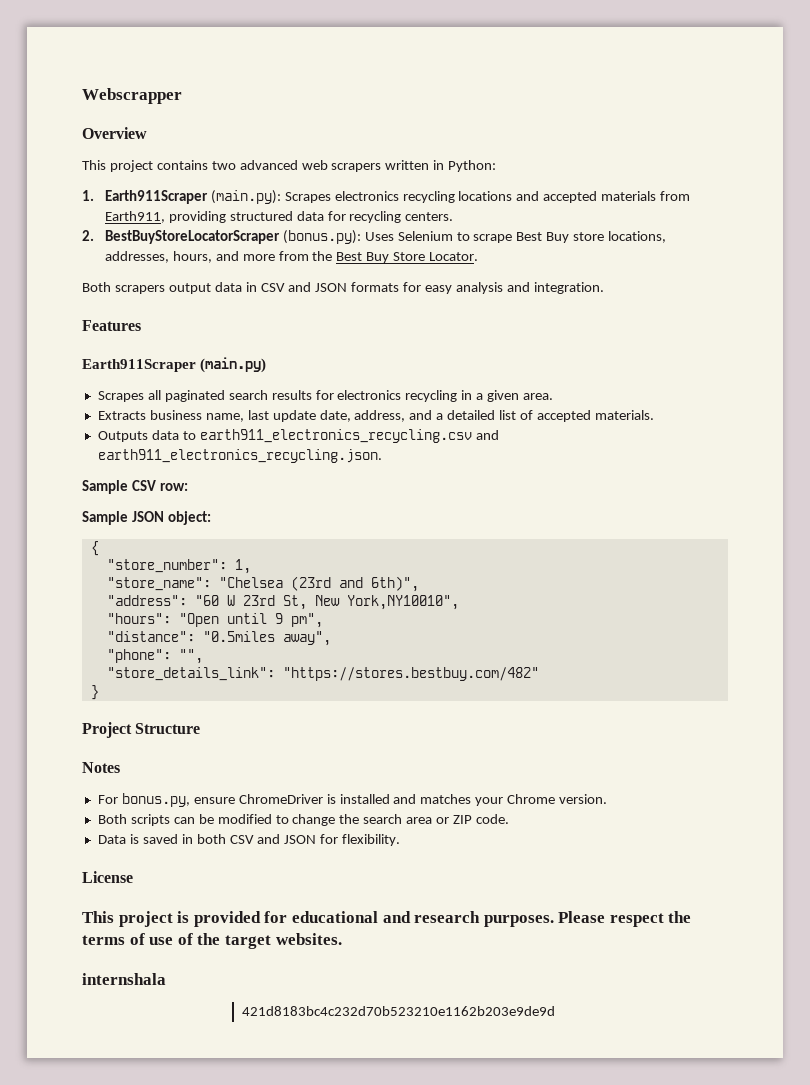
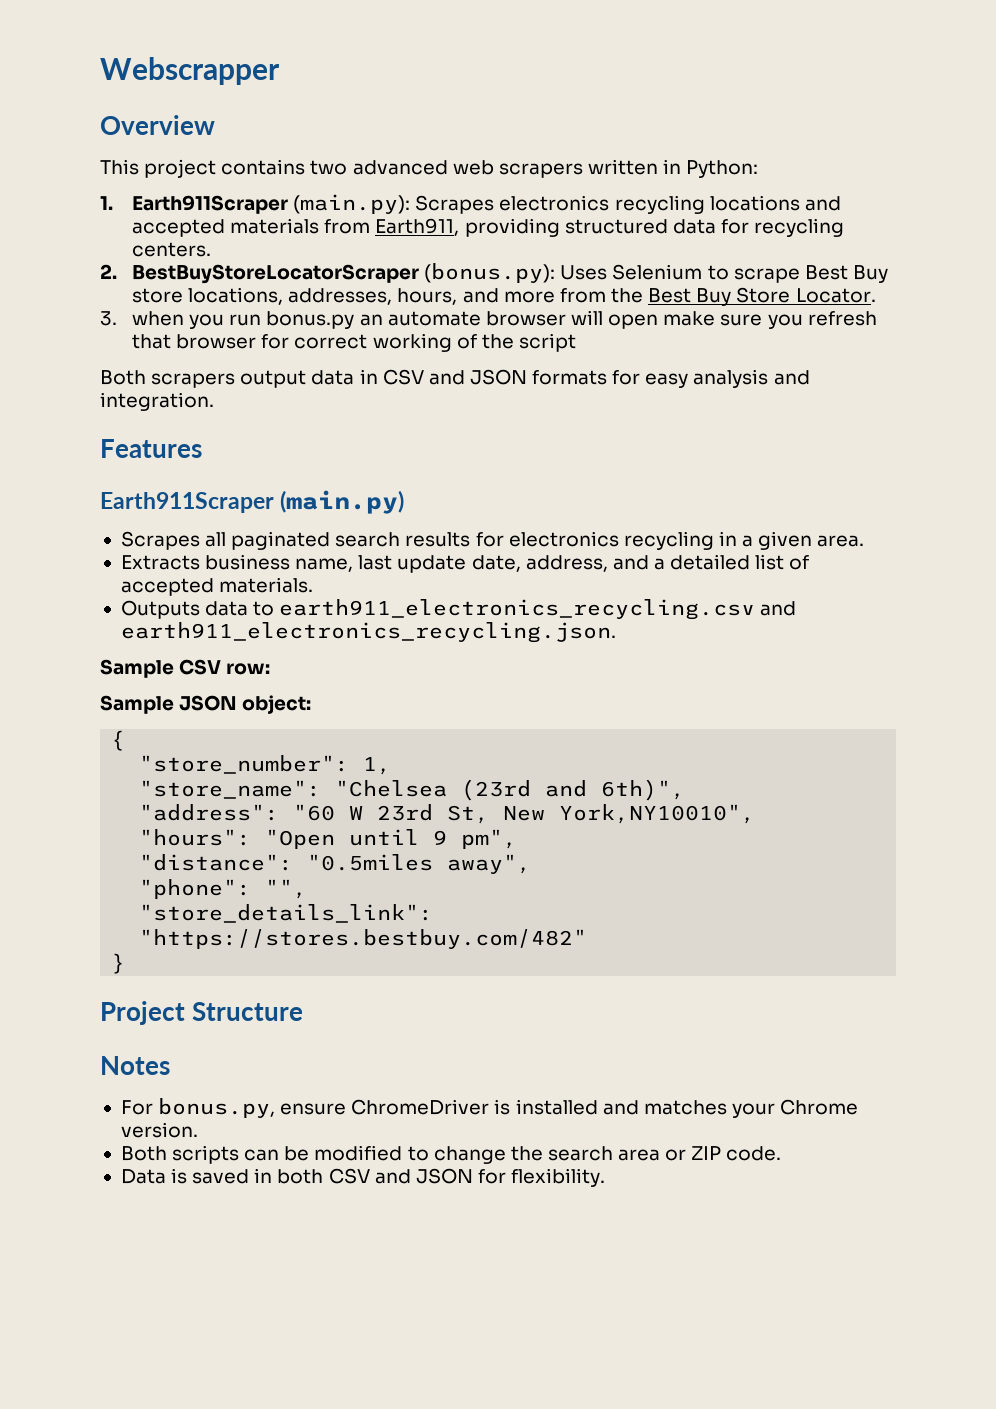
(479, 256) none -> [100,310,877,329] [132,333,576,352] // 3. when you run bonus.py an automate browser will open make sure you refresh that browser for correct working of the script
[82,871,133,883] [82,911,692,927] [82,933,342,949] [82,973,166,985] [242,1006,556,1016] // License // This project is provided for educational and research purposes. Please respect the terms of use of the target websites. // internshala // 421d8183bc4c232d70b523210e1162b203e9de9d -> (606, 1177) none

